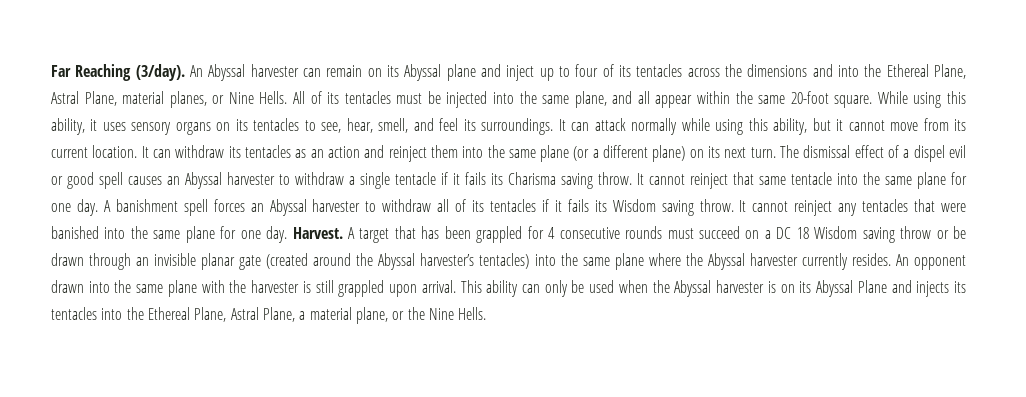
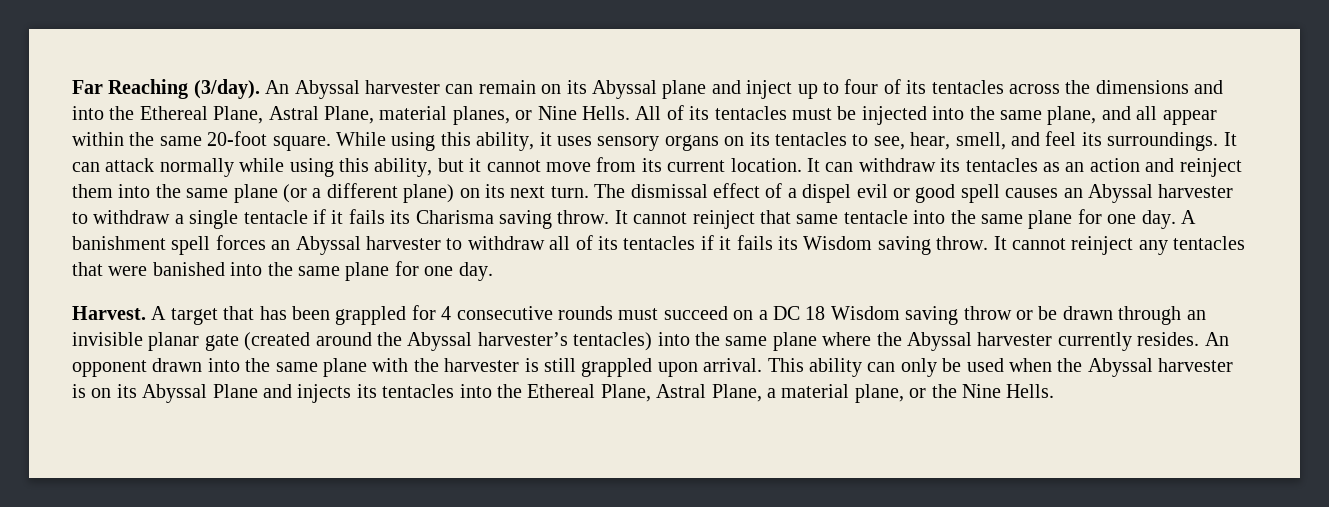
(288, 234) none -> (493, 271) //

